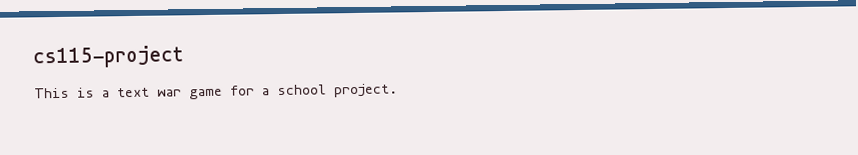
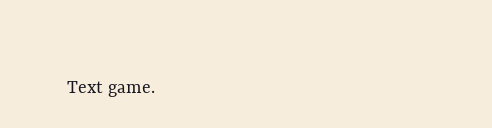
[33,45,184,69] [34,83,398,100] cs115-project // This is a text war game for a school project. -> [67,81,156,97] Text game.

